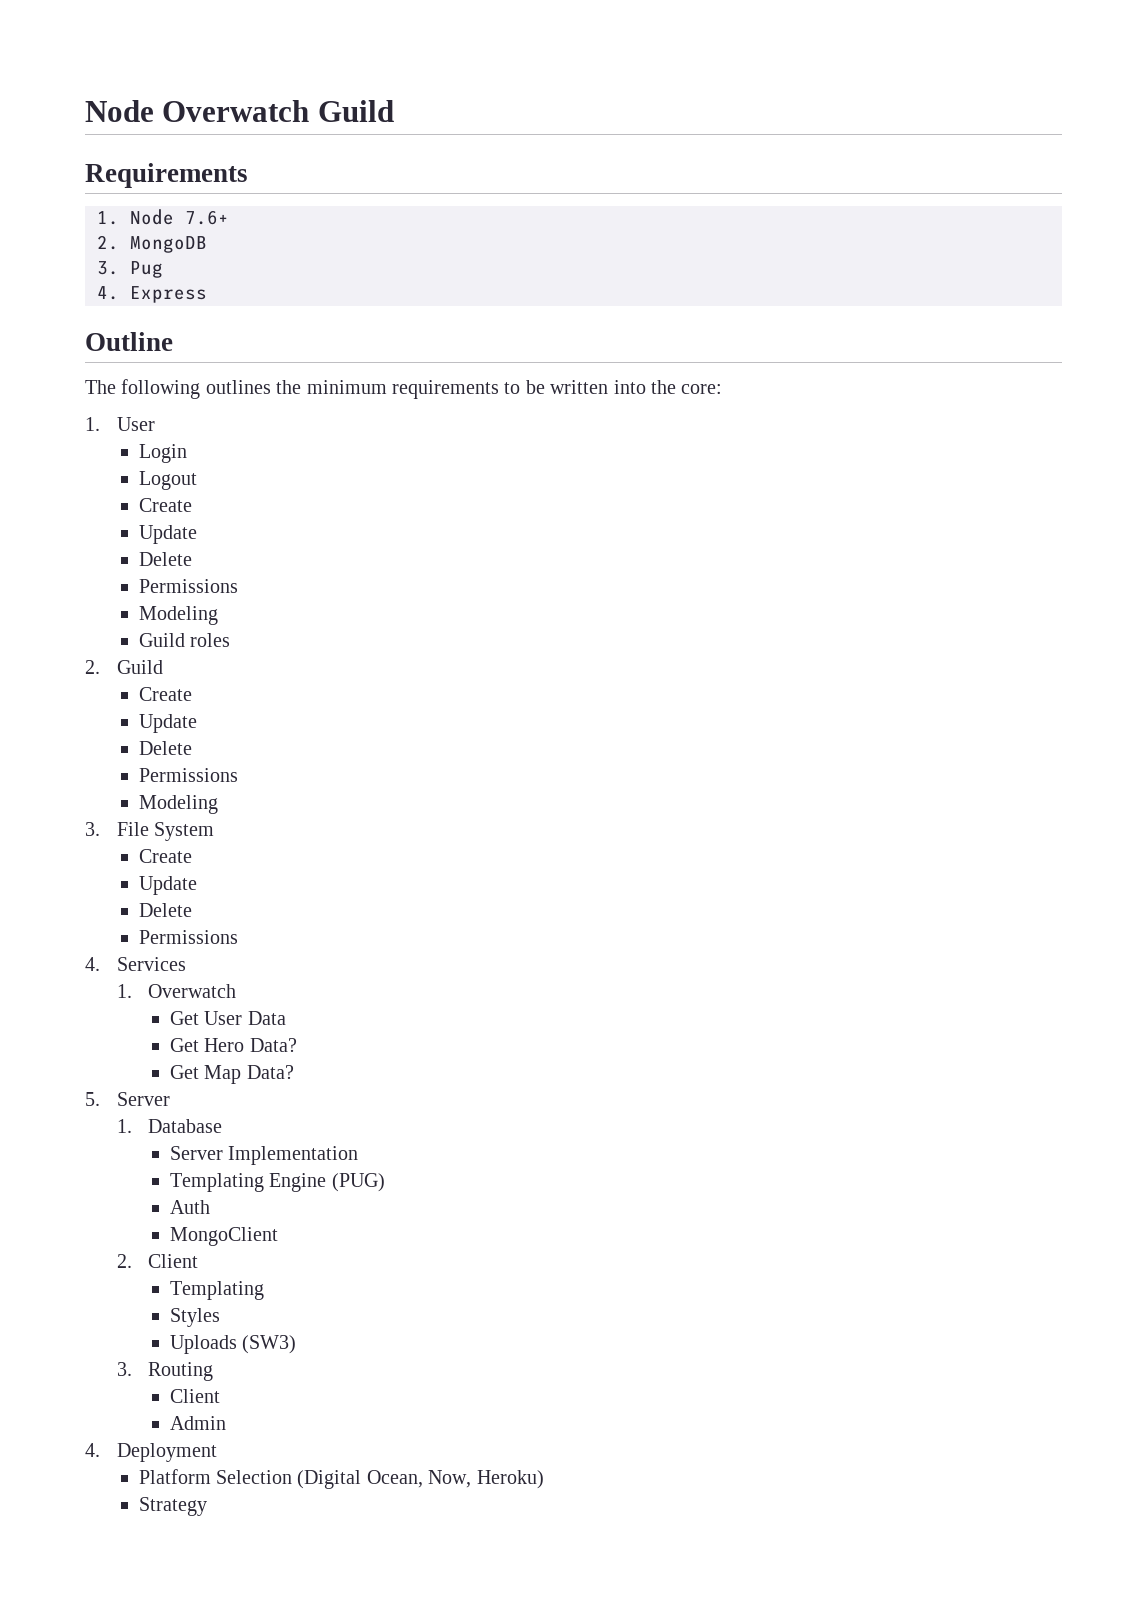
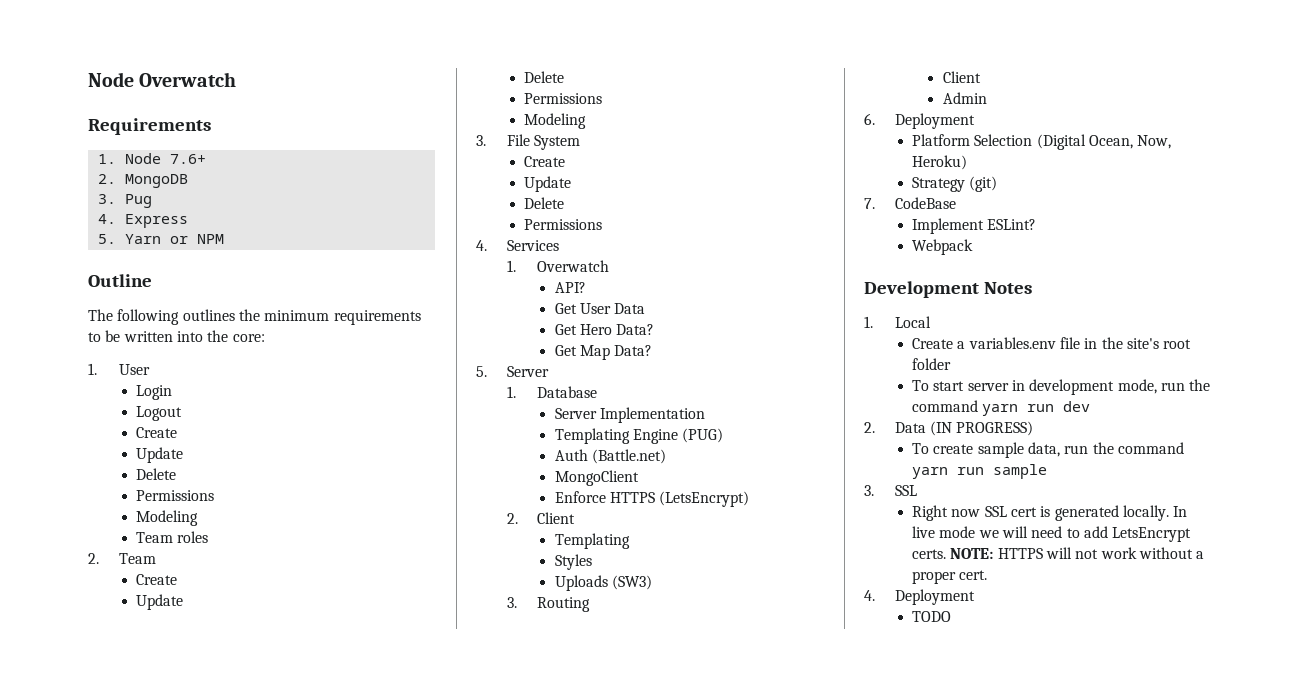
[317,100,394,122] Guild -> (237, 79) none
(207, 294) none -> [97,234,224,244] // 5. Yarn or NPM
[138,633,185,647] Guild -> [136,532,174,543] Team
[116,660,163,674] Guild -> [118,553,156,564] Team
(237, 991) none -> [554,282,586,293] // API?
(211, 1207) none -> [591,449,666,464] (Battle.net)
(279, 1236) none -> [554,491,750,507] // Enforce HTTPS (LetsEncrypt)
[85,1443,100,1457] 4. -> [864,113,875,125] 6.
(207, 1506) none -> [969,176,998,192] [864,197,956,209] [912,218,1037,234] [912,239,974,255] [864,281,1032,298] [864,316,931,328] [912,337,1192,349] [912,358,952,370] [912,379,1211,395] [912,400,1091,416] [864,421,1034,436] [912,442,1185,458] [912,464,1048,479] [864,485,917,496] [912,505,1188,521] [912,526,1192,542] [912,547,1205,559] [912,570,988,584] [864,589,975,605] [912,611,952,622] (git) // 7. CodeBase // Implement ESLint? // Webpack // Development Notes // 1. Local // Create a variables.env file in the site's root folder // To start server in development mode, run the command yarn run dev // 2. Data (IN PROGRESS) // To create sample data, run the command yarn run sample // 3. SSL // Right now SSL cert is generated locally. In live mode we will need to add LetsEncrypt certs. NOTE: HTTPS will not work without a proper cert. // 4. Deployment // TODO

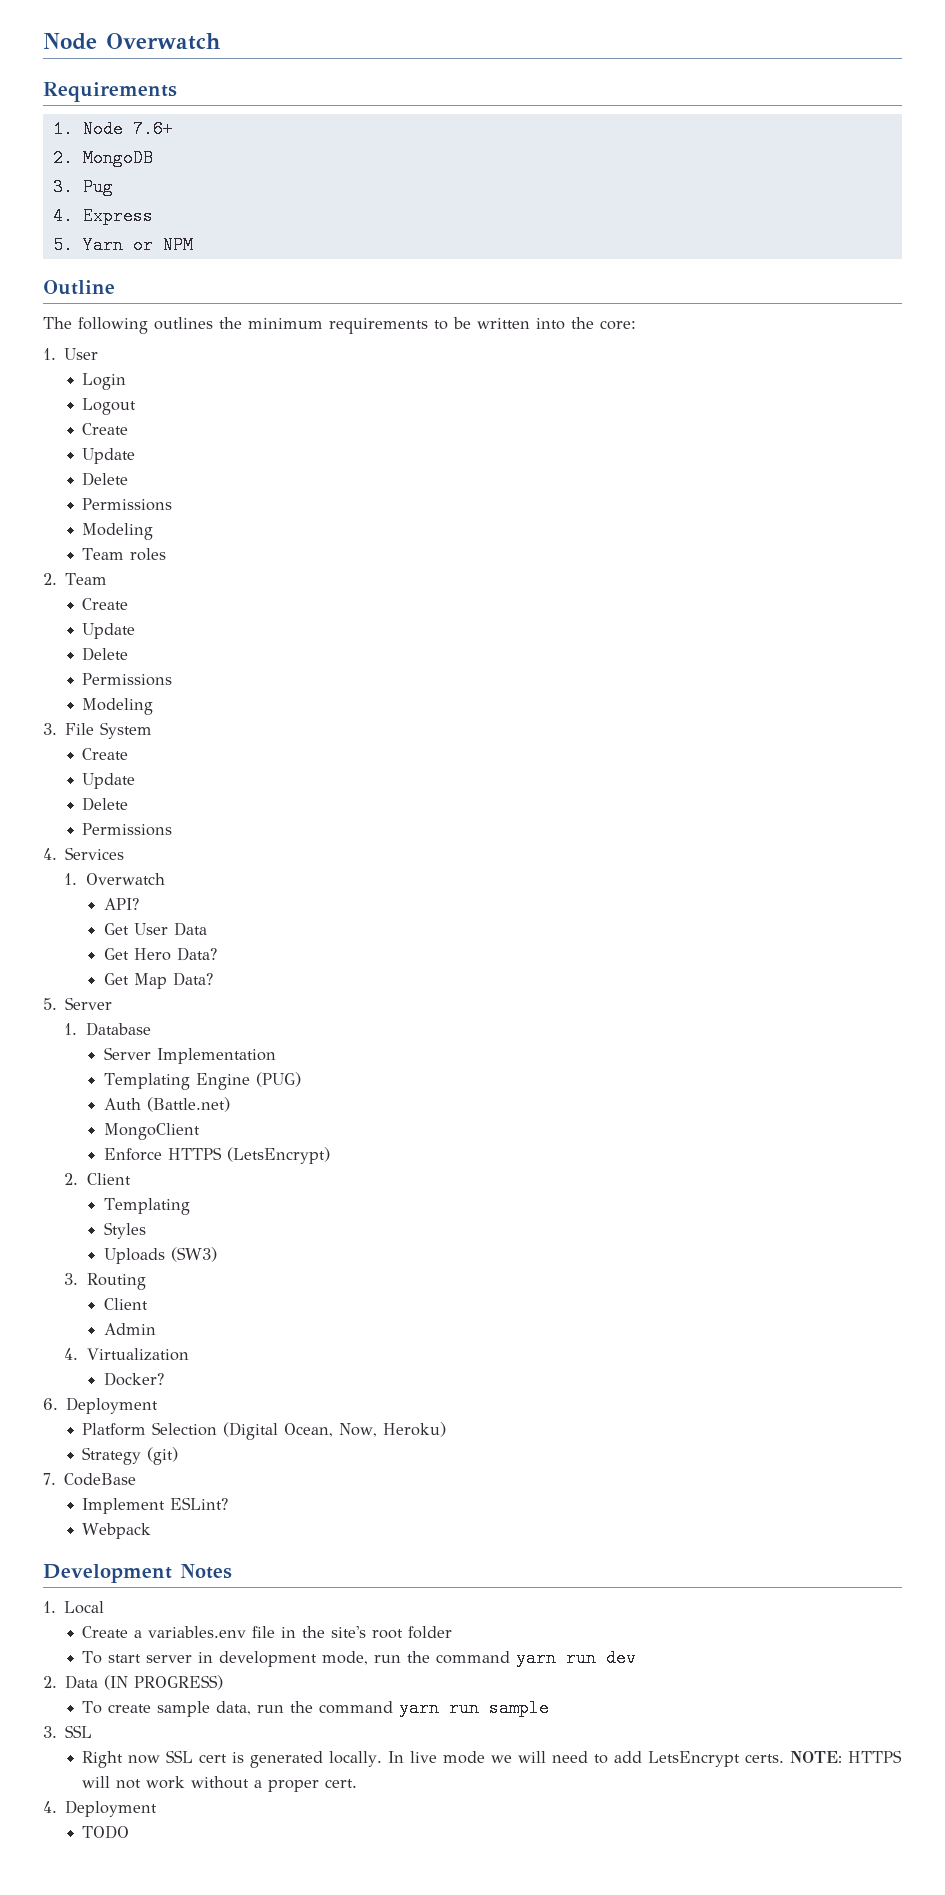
(987, 98) none -> [64,1348,189,1361] [103,1372,164,1386] // 4. Virtualization // Docker?

